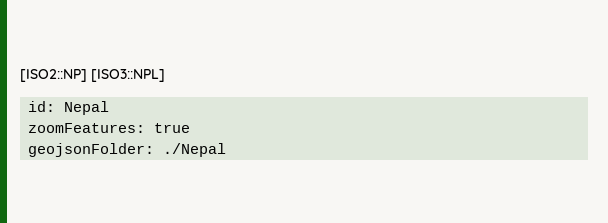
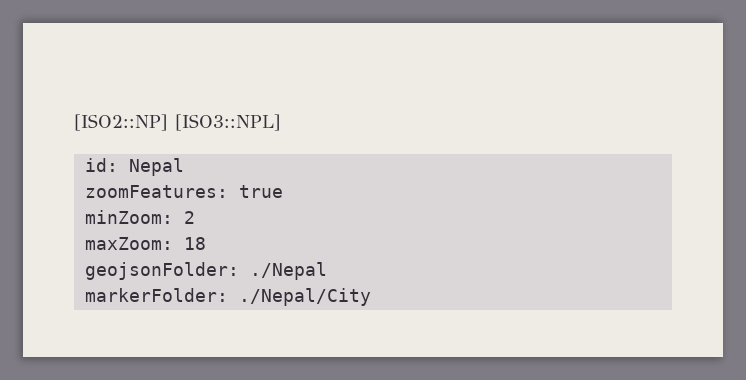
(191, 128) none -> [85,210,196,224] [85,237,207,250] // minZoom: 2 // maxZoom: 18
(227, 150) none -> [85,288,372,306] // markerFolder: ./Nepal/City

